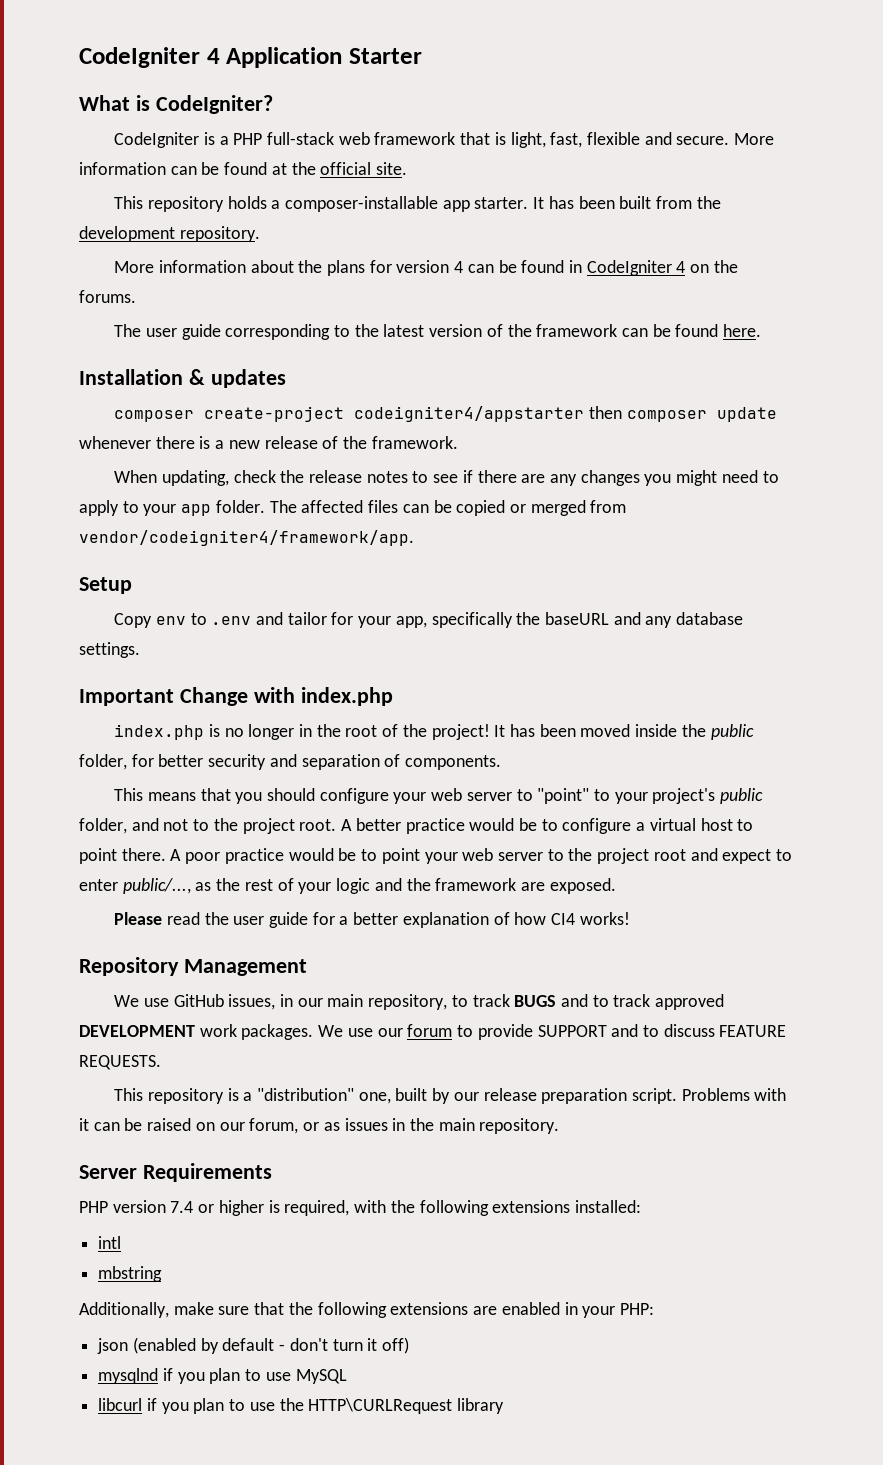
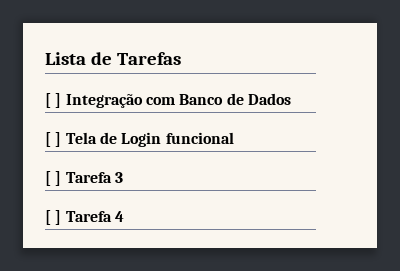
[79,47,422,68] [79,95,273,114] [114,132,775,148] [79,162,408,175] [114,196,721,212] [79,226,260,242] [114,260,738,276] [79,290,136,303] [114,324,762,340] [79,369,286,388] [114,406,777,422] [79,436,458,449] [114,470,779,486] [79,500,627,516] [79,530,414,546] [79,577,132,594] [114,612,744,628] [79,642,140,658] [79,687,393,706] [114,724,754,740] [79,754,502,770] [114,788,764,804] [79,818,754,834] [79,848,793,864] [79,878,616,894] [114,912,630,928] [79,957,307,976] [114,994,725,1010] [79,1024,787,1040] [79,1055,161,1070] [114,1088,787,1104] [79,1118,560,1134] [79,1163,272,1182] [79,1200,641,1216] [98,1236,122,1249] [98,1266,163,1282] [79,1302,654,1318] [97,1337,410,1354] [98,1368,347,1384] [98,1398,505,1414] CodeIgniter 4 Application Starter // What is CodeIgniter? // CodeIgniter is a PHP full-stack web framework that is light, fast, flexible and secure. More information can be found at the official site. // This repository holds a composer-installable app starter. It has been built from the development repository. // More information about the plans for version 4 can be found in CodeIgniter 4 on the forums. // The user guide corresponding to the latest version of the framework can be found here. // Installation & updates // composer create-project codeigniter4/appstarter then composer update whenever there is a new release of the framework. // When updating, check the release notes to see if there are any changes you might need to apply to your app folder. The affected files can be copied or merged from vendor/codeigniter4/framework/app. // Setup // Copy env to .env and tailor for your app, specifically the baseURL and any database settings. // Important Change with index.php // index.php is no longer in the root of the project! It has been moved inside the public folder, for better security and separation of components. // This means that you should configure your web server to "point" to your project's public folder, and not to the project root. A better practice would be to configure a virtual host to point there. A poor practice would be to point your web server to the project root and expect to enter public/..., as the rest of your logic and the framework are exposed. // Please read the user guide for a better explanation of how CI4 works! // Repository Management // We use GitHub issues, in our main repository, to track BUGS and to track approved DEVELOPMENT work packages. We use our forum to provide SUPPORT and to discuss FEATURE REQUESTS. // This repository is a "distribution" one, built by our release preparation script. Problems with it can be raised on our forum, or as issues in the main repository. // Server Requirements // PHP version 7.4 or higher is required, with the following extensions installed: // intl // mbstring // Additionally, make sure that the following extensions are enabled in your PHP: // json (enabled by default - don't turn it off) // mysqlnd if you plan to use MySQL // libcurl if you plan to use the HTTP\CURLRequest library -> [45,52,181,65] [45,93,291,108] [45,132,234,147] [45,171,123,186] [45,210,124,225] Lista de Tarefas // [ ] Integração com Banco de Dados // [ ] Tela de Login funcional // [ ] Tarefa 3 // [ ] Tarefa 4

